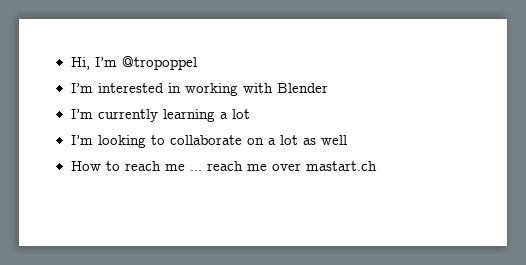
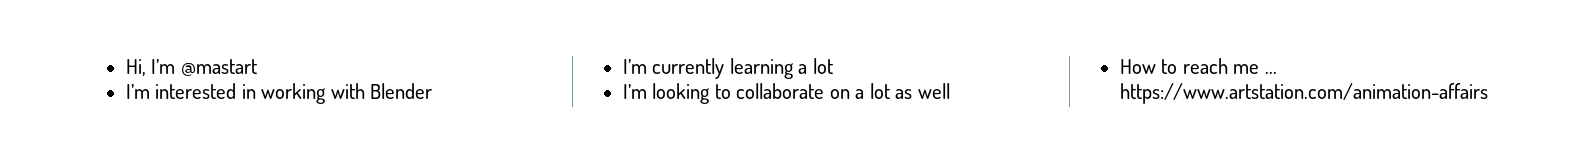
[121,56,197,70] @tropoppel -> [180,59,257,76] @mastart
[206,161,377,171] reach me over mastart.ch -> [1119,83,1489,104] https://www.artstation.com/animation-affairs

